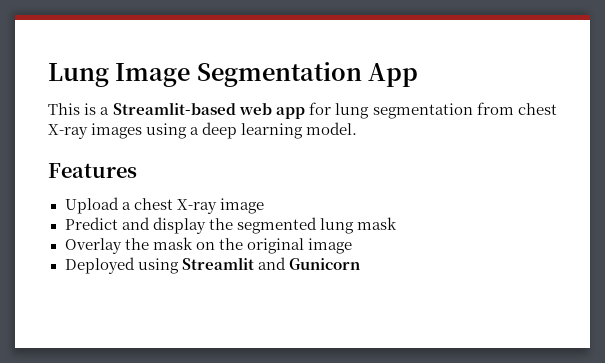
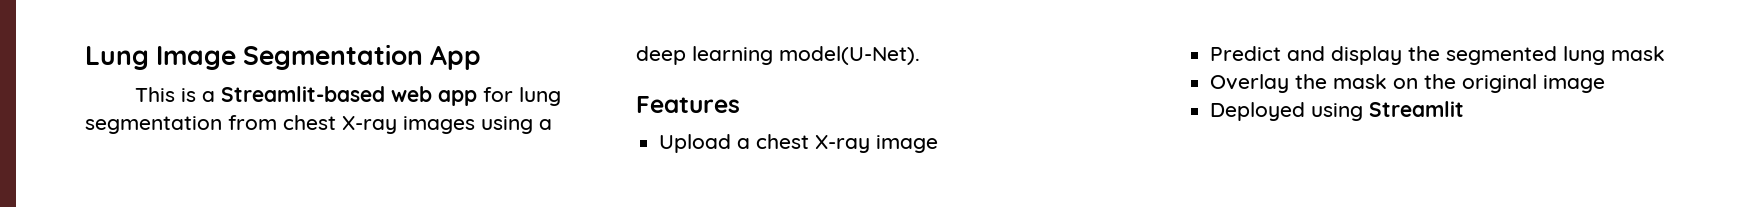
[306,122,358,135] model. -> [779,46,920,65] model(U-Net).
[257,257,360,270] and Gunicorn -> (1465, 109) none

